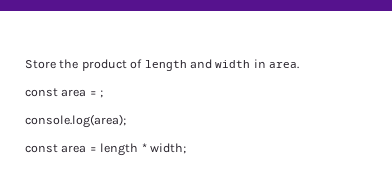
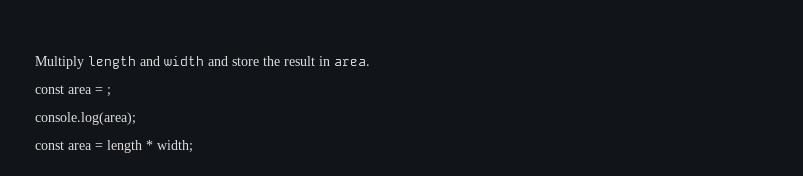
[25,59,251,71] Store the product of length and width -> [35,56,315,69] Multiply length and width and store the result

